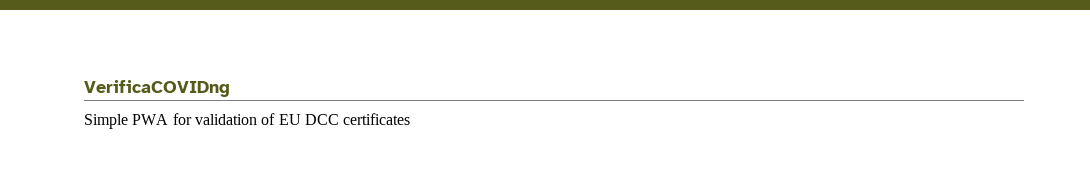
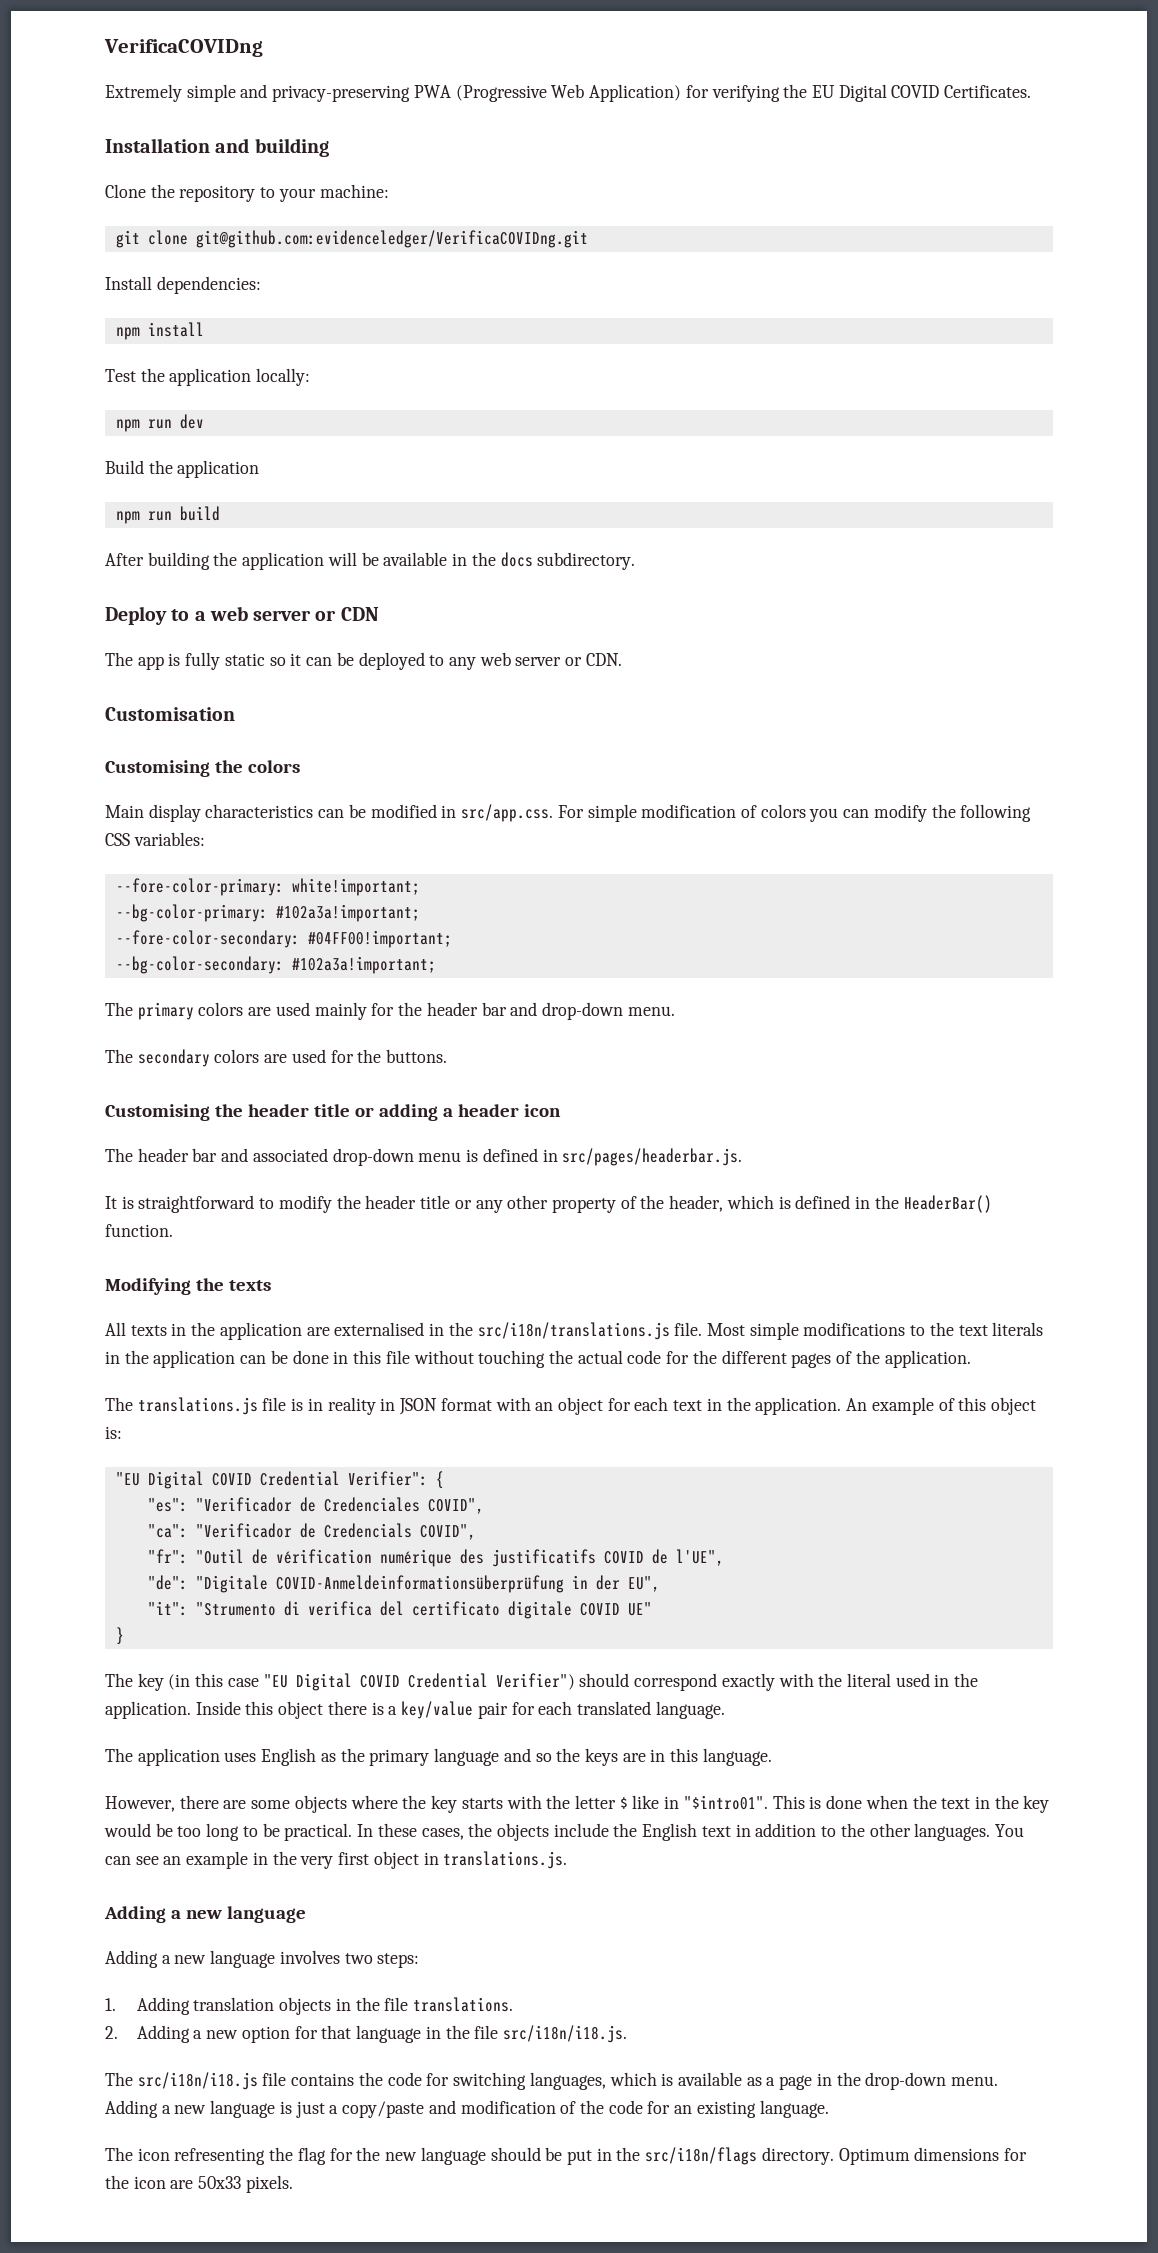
[84,113,411,129] Simple PWA for validation of EU DCC certificates -> [105,84,1032,102] [105,138,329,157] [105,184,389,202] [115,230,588,248] [105,276,261,294] [115,322,204,340] [105,368,311,386] [115,414,204,432] [105,460,260,478] [115,506,220,524] [105,552,636,570] [105,606,379,625] [105,652,622,670] [105,707,235,721] [105,760,300,777] [105,804,1032,822] [105,832,205,846] [115,878,420,896] [115,904,420,922] [115,930,452,948] [115,956,436,974] [105,1002,675,1020] [105,1049,448,1067] [105,1104,561,1121] [105,1148,743,1166] [105,1195,992,1213] [105,1224,173,1237] [105,1278,271,1295] [105,1322,1044,1340] [105,1350,971,1368] [105,1397,1036,1415] [105,1426,122,1439] [115,1471,444,1489] [147,1497,484,1514] [147,1523,476,1540] [147,1549,724,1567] [147,1575,660,1593] [147,1601,652,1619] [115,1627,124,1645] [105,1673,979,1691] [105,1701,725,1719] [105,1748,772,1766] [105,1795,1050,1813] [104,1823,1024,1841] [105,1851,568,1869] [104,1906,306,1923] [105,1950,420,1968] [105,1997,514,2015] [105,2025,628,2043] [105,2072,999,2090] [105,2100,829,2118] [105,2147,1028,2165] [105,2175,293,2193] Extremely simple and privacy-preserving PWA (Progressive Web Application) for verifying the EU Digital COVID Certificates. // Installation and building // Clone the repository to your machine: // git clone git@github.com:evidenceledger/VerificaCOVIDng.git // Install dependencies: // npm install // Test the application locally: // npm run dev // Build the application // npm run build // After building the application will be available in the docs subdirectory. // Deploy to a web server or CDN // The app is fully static so it can be deployed to any web server or CDN. // Customisation // Customising the colors // Main display characteristics can be modified in src/app.css. For simple modification of colors you can modify the following CSS variables: // --fore-color-primary: white!important; // --bg-color-primary: #102a3a!important; // --fore-color-secondary: #04FF00!important; // --bg-color-secondary: #102a3a!important; // The primary colors are used mainly for the header bar and drop-down menu. // The secondary colors are used for the buttons. // Customising the header title or adding a header icon // The header bar and associated drop-down menu is defined in src/pages/headerbar.js. // It is straightforward to modify the header title or any other property of the header, which is defined in the HeaderBar() function. // Modifying the texts // All texts in the application are externalised in the src/i18n/translations.js file. Most simple modifications to the text literals in the application can be done in this file without touching the actual code for the different pages of the application. // The translations.js file is in reality in JSON format with an object for each text in the application. An example of this object is: // "EU Digital COVID Credential Verifier": { // "es": "Verificador de Credenciales COVID", // "ca": "Verificador de Credencials COVID", // "fr": "Outil de vérification numérique des justificatifs COVID de l'UE", // "de": "Digitale COVID-Anmeldeinformationsüberprüfung in der EU", // "it": "Strumento di verifica del certificato digitale COVID UE" // } // The key (in this case "EU Digital COVID Credential Verifier") should correspond exactly with the literal used in the application. Inside this object there is a key/value pair for each translated language. // The application uses English as the primary language and so the keys are in this language. // However, there are some objects where the key starts with the letter $ like in "$intro01". This is done when the text in the key would be too long to be practical. In these cases, the objects include the English text in addition to the other languages. You can see an example in the very first object in translations.js. // Adding a new language // Adding a new language involves two steps: // 1. Adding translation objects in the file translations. // 2. Adding a new option for that language in the file src/i18n/i18.js. // The src/i18n/i18.js file contains the code for switching languages, which is available as a page in the drop-down menu. Adding a new language is just a copy/paste and modification of the code for an existing language. // The icon refresenting the flag for the new language should be put in the src/i18n/flags directory. Optimum dimensions for the icon are 50x33 pixels.

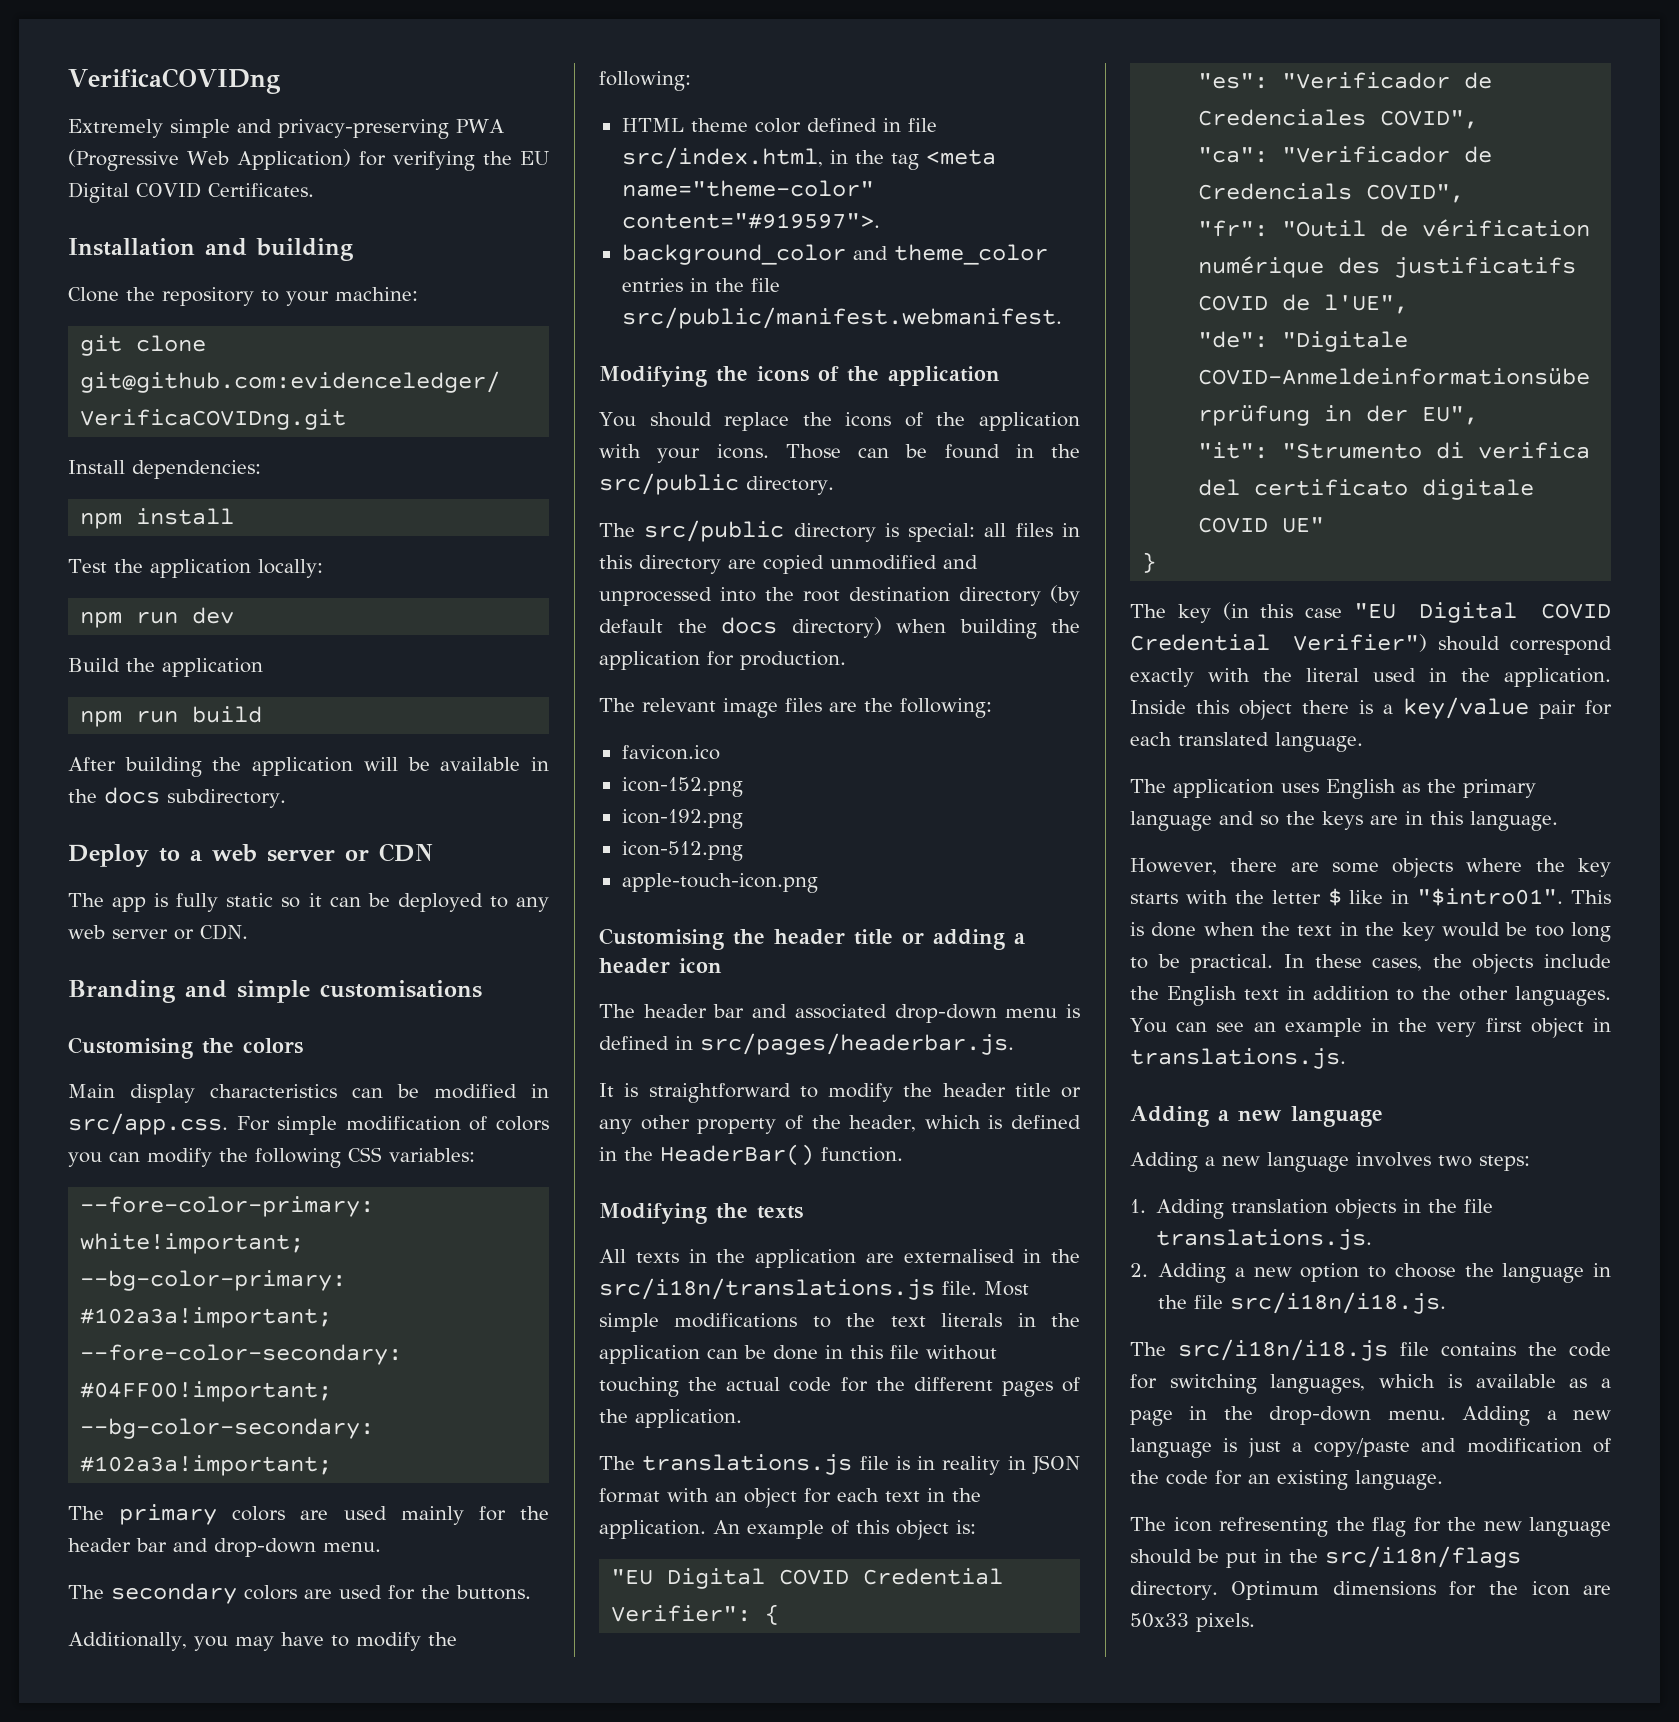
[105,707,235,721] Customisation -> [68,980,482,1003] Branding and simple customisations
(448, 1056) none -> [68,1632,457,1651] [599,71,691,91] [621,118,937,133] [621,147,996,170] [621,180,874,197] [621,213,880,229] [621,244,1048,265] [621,278,780,292] [621,307,1062,329] [599,366,1000,387] [599,412,1080,431] [599,444,1080,463] [599,473,834,495] [599,520,1080,542] [599,555,978,574] [599,585,1080,606] [599,617,1080,639] [599,651,846,670] [599,698,992,718] [621,745,720,760] [621,777,743,797] [621,809,743,829] [621,841,743,861] [621,873,818,893] // Additionally, you may have to modify the following: // HTML theme color defined in file src/index.html, in the tag <meta name="theme-color" content="#919597">. // background_color and theme_color entries in the file src/public/manifest.webmanifest. // Modifying the icons of the application // You should replace the icons of the application with your icons. Those can be found in the src/public directory. // The src/public directory is special: all files in this directory are copied unmodified and unprocessed into the root destination directory (by default the docs directory) when building the application for production. // The relevant image files are the following: // favicon.ico // icon-152.png // icon-192.png // icon-512.png // apple-touch-icon.png
[413,1997,514,2012] translations. -> [1156,1229,1373,1250] translations.js.
[294,2025,352,2039] for that -> [1368,1263,1494,1278] to choose the

